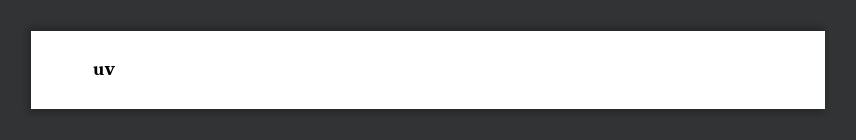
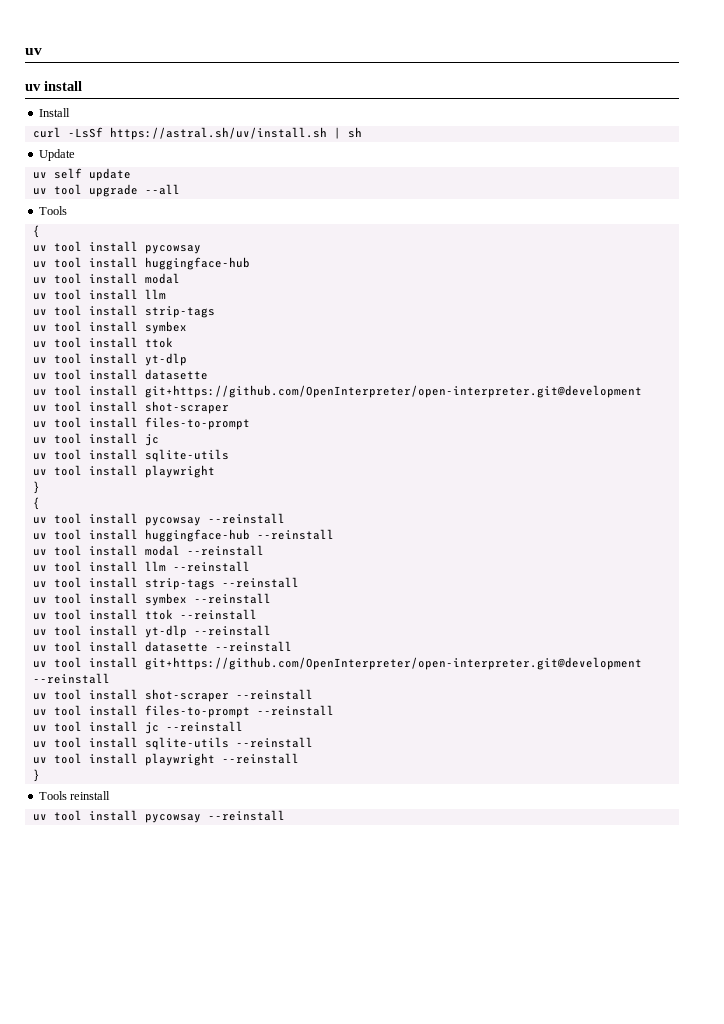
[93,66,115,75] uv -> [25,48,42,55] [25,81,82,91] [38,108,70,117] [32,127,362,140] [38,149,75,161] [32,168,131,181] [32,184,180,197] [38,206,67,215] [32,225,40,238] [32,241,201,254] [32,257,250,270] [32,273,180,284] [32,289,166,300] [32,305,215,318] [32,321,187,334] [32,337,173,348] [32,353,187,366] [32,369,208,380] [32,385,642,398] [32,401,229,414] [32,417,250,430] [32,433,159,446] [32,449,229,462] [32,465,215,478] [32,481,40,494] [32,497,40,510] [32,513,285,526] [32,529,334,542] [32,545,264,556] [32,561,250,572] [32,577,299,590] [32,593,271,606] [32,609,257,620] [32,625,271,638] [32,641,292,652] [32,657,642,670] [32,673,110,684] [32,689,313,702] [32,705,334,718] [32,721,243,734] [32,737,313,750] [32,753,299,766] [32,769,40,782] [38,791,111,800] [32,810,285,823] uv // uv install // Install // curl -LsSf https://astral.sh/uv/install.sh | sh // Update // uv self update // uv tool upgrade --all // Tools // { // uv tool install pycowsay // uv tool install huggingface-hub // uv tool install modal // uv tool install llm // uv tool install strip-tags // uv tool install symbex // uv tool install ttok // uv tool install yt-dlp // uv tool install datasette // uv tool install git+https://github.com/OpenInterpreter/open-interpreter.git@development // uv tool install shot-scraper // uv tool install files-to-prompt // uv tool install jc // uv tool install sqlite-utils // uv tool install playwright // } // { // uv tool install pycowsay --reinstall // uv tool install huggingface-hub --reinstall // uv tool install modal --reinstall // uv tool install llm --reinstall // uv tool install strip-tags --reinstall // uv tool install symbex --reinstall // uv tool install ttok --reinstall // uv tool install yt-dlp --reinstall // uv tool install datasette --reinstall // uv tool install git+https://github.com/OpenInterpreter/open-interpreter.git@development --reinstall // uv tool install shot-scraper --reinstall // uv tool install files-to-prompt --reinstall // uv tool install jc --reinstall // uv tool install sqlite-utils --reinstall // uv tool install playwright --reinstall // } // Tools reinstall // uv tool install pycowsay --reinstall

